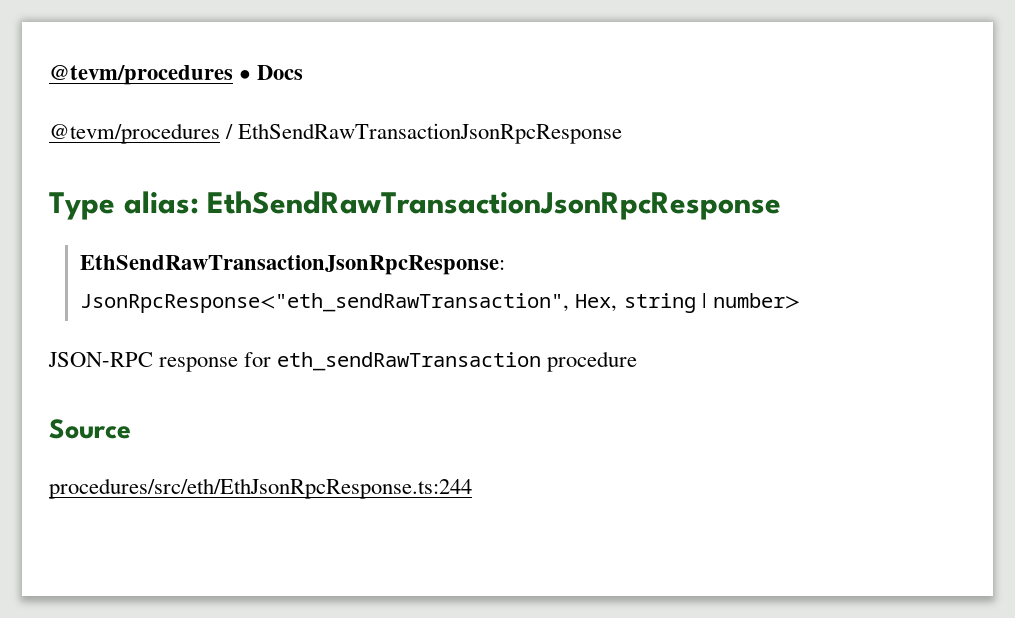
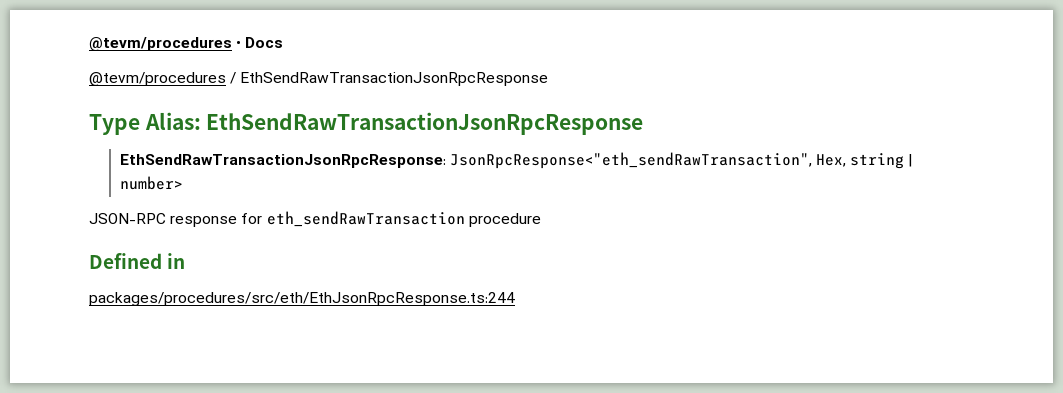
[123,191,199,214] alias: -> [144,112,201,130] Alias:
[49,419,131,439] [49,478,472,499] Source // procedures/src/eth/EthJsonRpcResponse.ts:244 -> [89,253,186,269] [89,292,515,306] Defined in // packages/procedures/src/eth/EthJsonRpcResponse.ts:244

